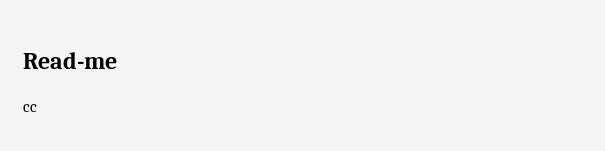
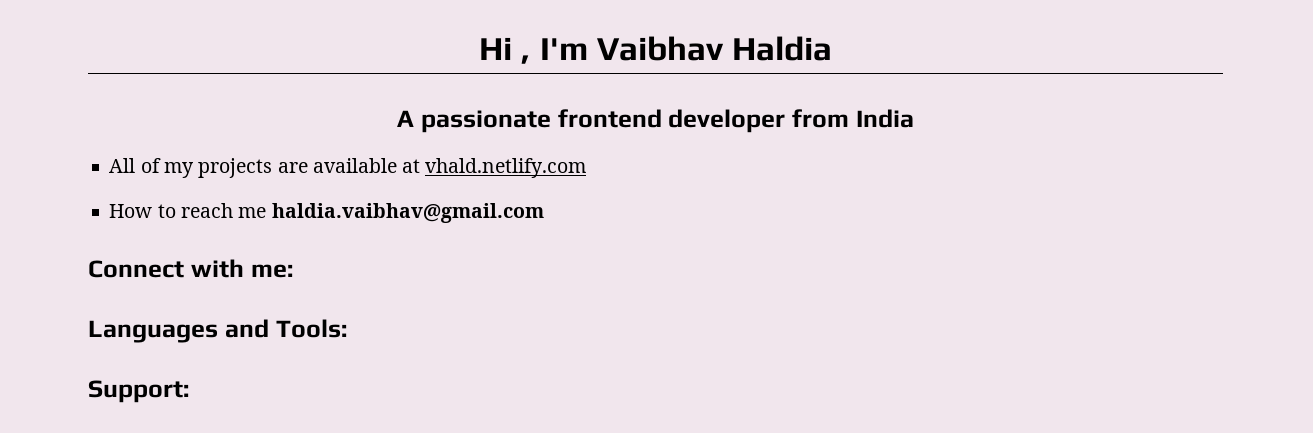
[23,52,117,69] [23,104,37,112] Read-me // cc -> [479,36,832,64] [397,109,914,133] [109,158,587,178] [109,203,544,223] [88,259,293,278] [88,319,347,343] [88,380,189,403] Hi , I'm Vaibhav Haldia // A passionate frontend developer from India // All of my projects are available at vhald.netlify.com // How to reach me haldia.vaibhav@gmail.com // Connect with me: // Languages and Tools: // Support:

